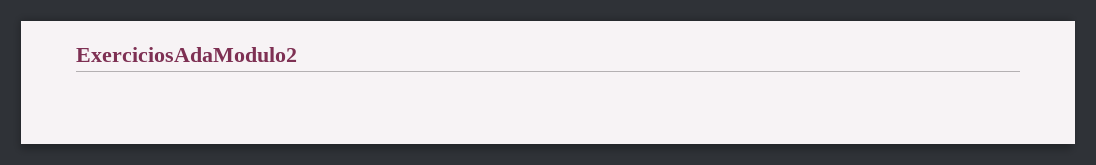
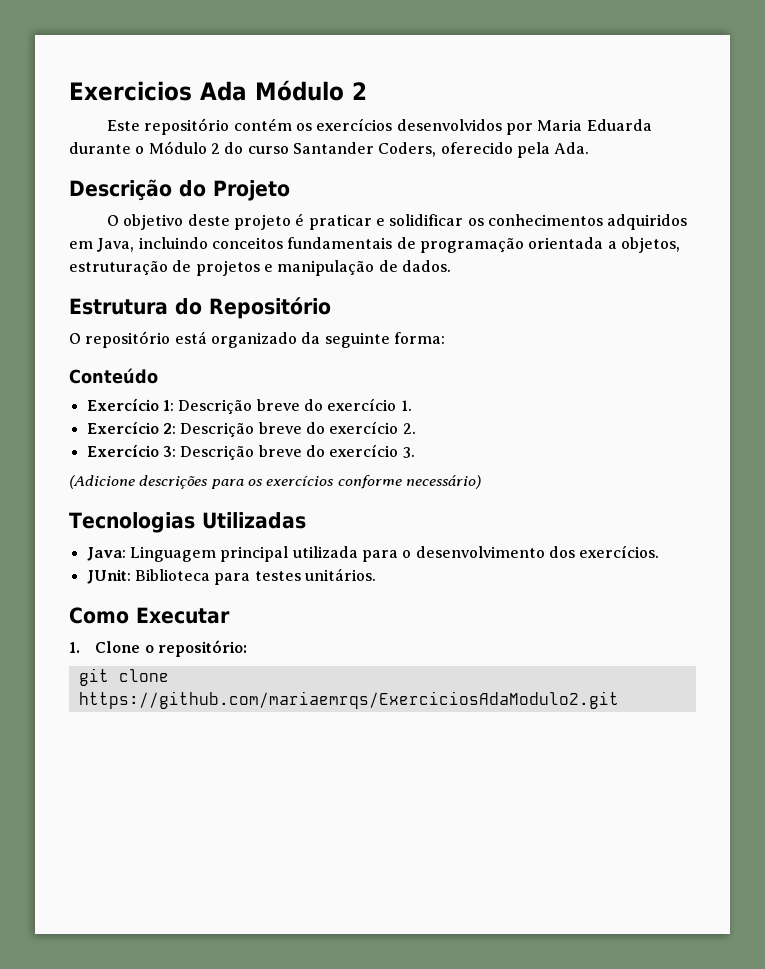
[76,47,297,62] ExerciciosAdaModulo2 -> [69,80,367,101] [107,118,652,135] [69,141,590,158] [69,179,290,201] [107,213,688,230] [69,237,680,253] [69,260,451,276] [69,297,331,319] [69,331,445,348] [69,368,158,384] [86,398,412,414] [86,421,416,437] [86,444,415,460] [69,475,481,489] [69,512,306,533] [86,545,660,562] [86,568,376,585] [69,607,230,624] [69,640,247,657] [78,668,169,686] [78,691,619,709] Exercicios Ada Módulo 2 // Este repositório contém os exercícios desenvolvidos por Maria Eduarda durante o Módulo 2 do curso Santander Coders, oferecido pela Ada. // Descrição do Projeto // O objetivo deste projeto é praticar e solidificar os conhecimentos adquiridos em Java, incluindo conceitos fundamentais de programação orientada a objetos, estruturação de projetos e manipulação de dados. // Estrutura do Repositório // O repositório está organizado da seguinte forma: // Conteúdo // Exercício 1: Descrição breve do exercício 1. // Exercício 2: Descrição breve do exercício 2. // Exercício 3: Descrição breve do exercício 3. // (Adicione descrições para os exercícios conforme necessário) // Tecnologias Utilizadas // Java: Linguagem principal utilizada para o desenvolvimento dos exercícios. // JUnit: Biblioteca para testes unitários. // Como Executar // 1. Clone o repositório: // git clone https://github.com/mariaemrqs/ExerciciosAdaModulo2.git

